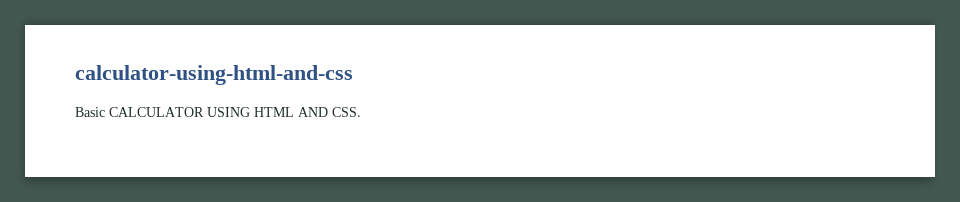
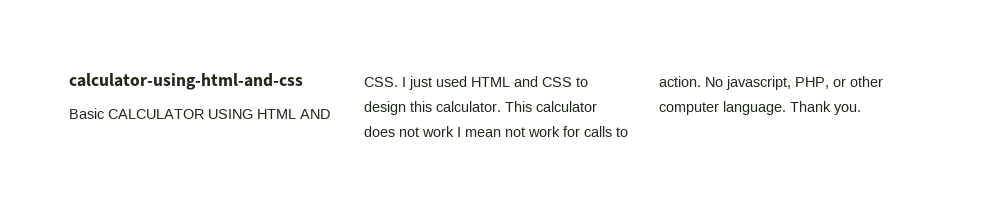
(361, 112) none -> [402,76,588,90] [364,101,597,115] [364,126,628,137] [659,76,883,90] [659,101,861,115] I just used HTML and CSS to design this calculator. This calculator does not work I mean not work for calls to action. No javascript, PHP, or other computer language. Thank you.

